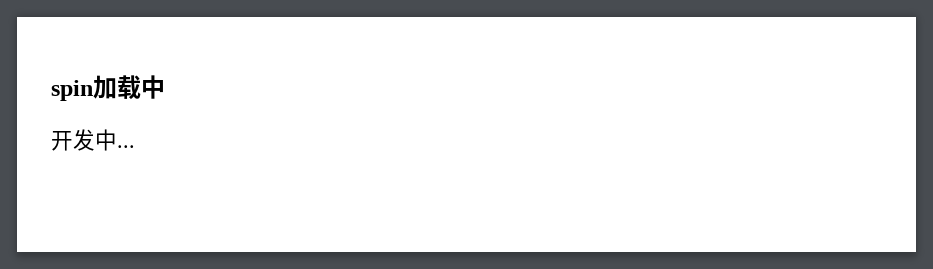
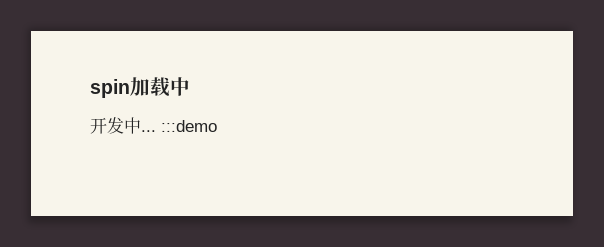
(135, 146) none -> [161,120,217,132] :::demo

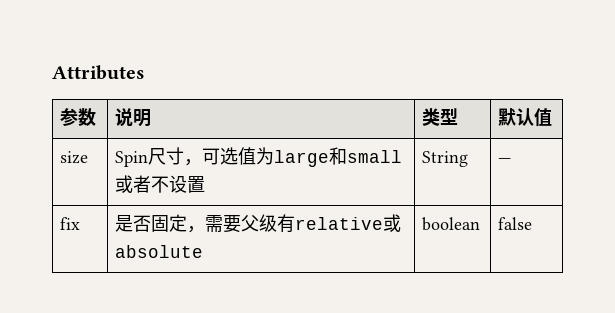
[90,77,190,98] [90,117,217,134] spin加载中 // 开发中... :::demo -> [52,65,145,80] [60,108,97,126] [115,108,152,127] [422,108,459,126] [498,108,553,127] [60,151,89,164] [115,147,403,167] [115,175,206,193] [422,151,469,167] [498,158,512,163] [60,217,81,230] [115,214,402,233] [115,245,204,258] [422,217,481,231] [498,217,533,230] Attributes // 参数 | 说明 | 类型 | 默认值 // size | Spin尺寸，可选值为large和small或者不设置 | String | — // fix | 是否固定，需要父级有relative或absolute | boolean | false

